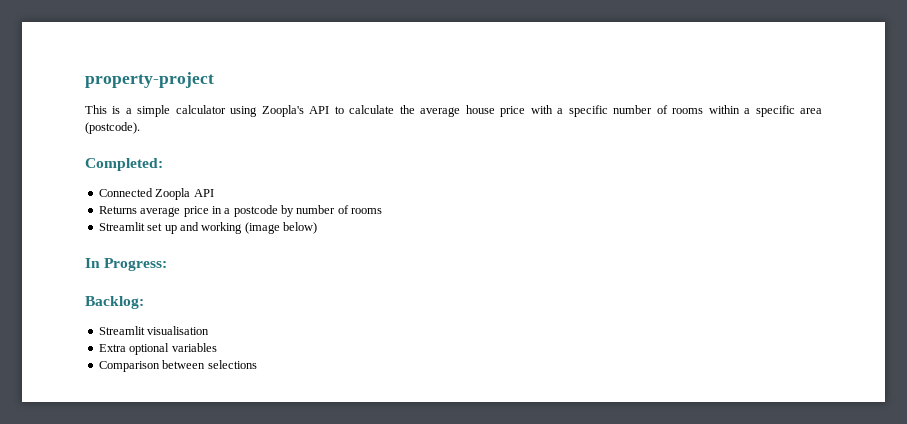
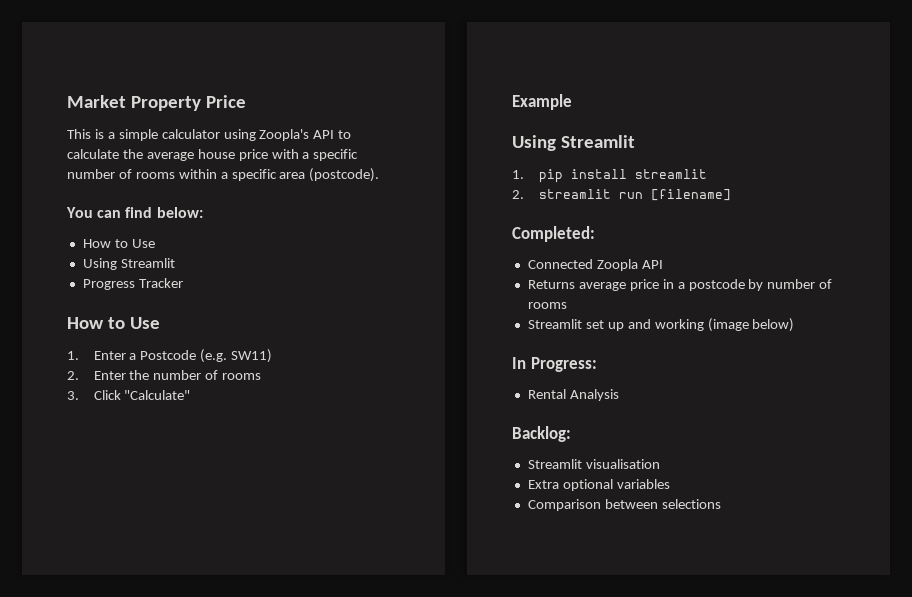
[85,72,214,88] property-project -> [67,95,246,111] Market Property Price
(140, 128) none -> [66,207,203,218] [82,239,155,248] [82,258,175,270] [82,278,183,290] [67,317,160,329] [67,349,273,363] [67,370,262,380] [67,390,191,400] [512,94,572,110] [512,135,635,151] [512,169,707,183] [512,189,731,201] // You can find below: // How to Use // Using Streamlit // Progress Tracker // How to Use // 1. Enter a Postcode (e.g. SW11) // 2. Enter the number of rooms // 3. Click "Calculate" // Example // Using Streamlit // 1. pip install streamlit // 2. streamlit run [filename]
(168, 264) none -> [527,389,619,401] // Rental Analysis

